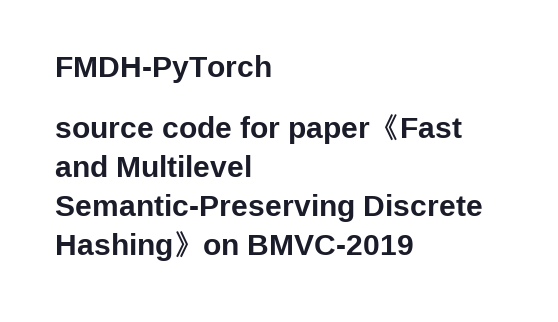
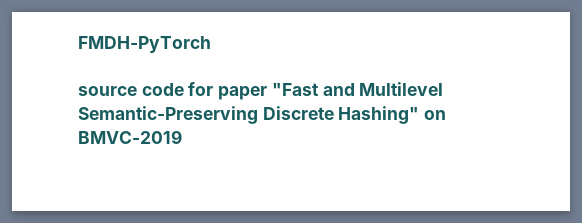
[370,114,463,141] 《Fast -> [271,83,319,96] "Fast
[55,231,203,261] Hashing》 -> [338,106,420,124] Hashing"

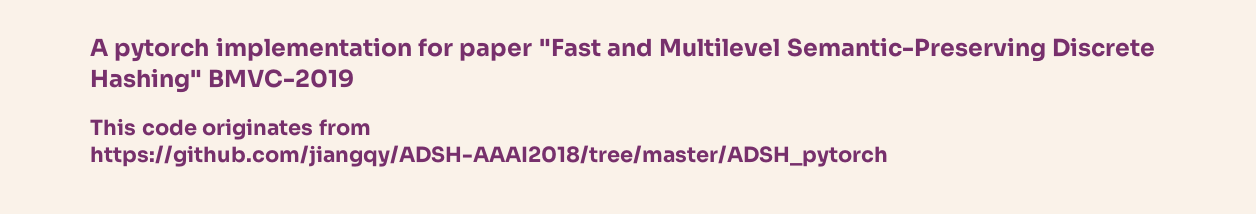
[78,36,211,53] [78,83,184,96] FMDH-PyTorch // source code -> [90,37,412,62] A pytorch implementation
[424,110,447,120] on -> (202, 80) none
(182, 137) none -> [90,118,372,140] [90,145,888,167] // This code originates from https://github.com/jiangqy/ADSH-AAAI2018/tree/master/ADSH_pytorch

